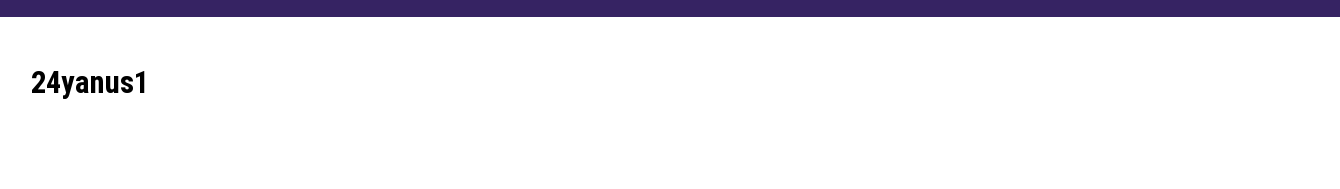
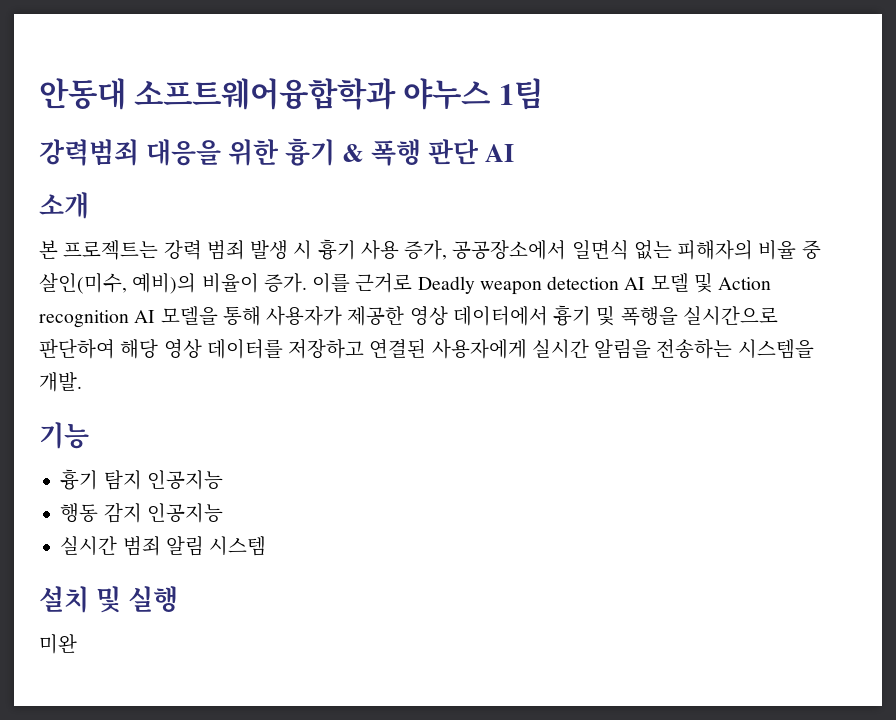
[31,71,149,99] 24yanus1 -> [39,78,543,110] [39,138,515,166] [39,192,89,219] [39,239,821,260] [39,273,772,295] [39,305,778,328] [39,339,814,359] [39,371,82,392] [39,422,89,449] [60,469,223,490] [60,503,223,523] [60,536,267,556] [39,586,179,613] [39,634,77,654] 안동대 소프트웨어융합학과 야누스 1팀 // 강력범죄 대응을 위한 흉기 & 폭행 판단 AI // 소개 // 본 프로젝트는 강력 범죄 발생 시 흉기 사용 증가, 공공장소에서 일면식 없는 피해자의 비율 중 살인(미수, 예비)의 비율이 증가. 이를 근거로 Deadly weapon detection AI 모델 및 Action recognition AI 모델을 통해 사용자가 제공한 영상 데이터에서 흉기 및 폭행을 실시간으로 판단하여 해당 영상 데이터를 저장하고 연결된 사용자에게 실시간 알림을 전송하는 시스템을 개발. // 기능 // 흉기 탐지 인공지능 // 행동 감지 인공지능 // 실시간 범죄 알림 시스템 // 설치 및 실행 // 미완

